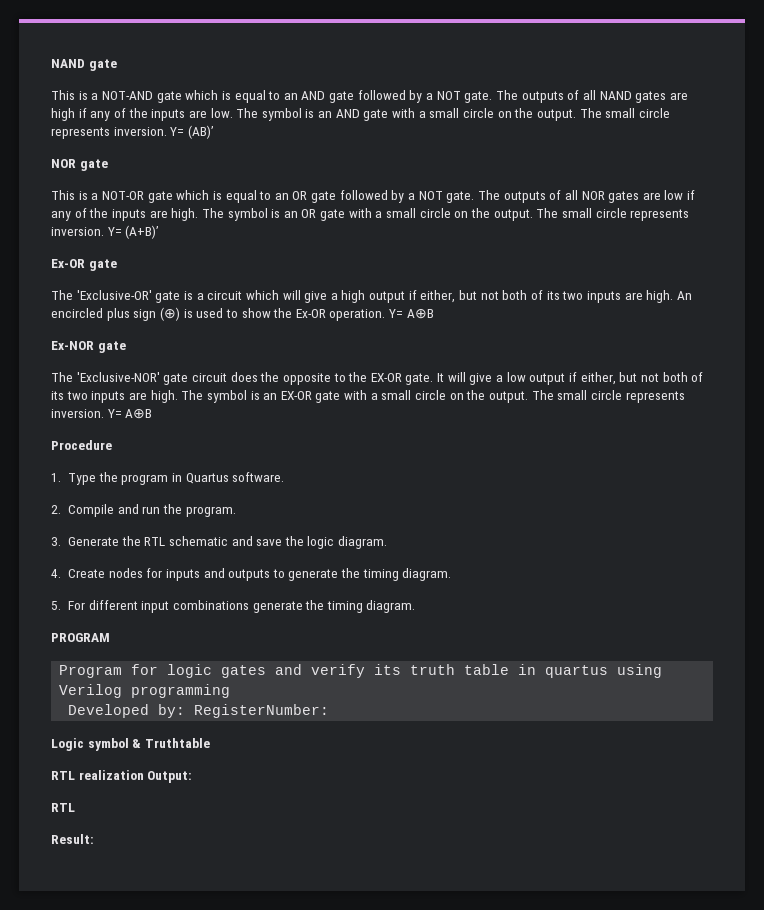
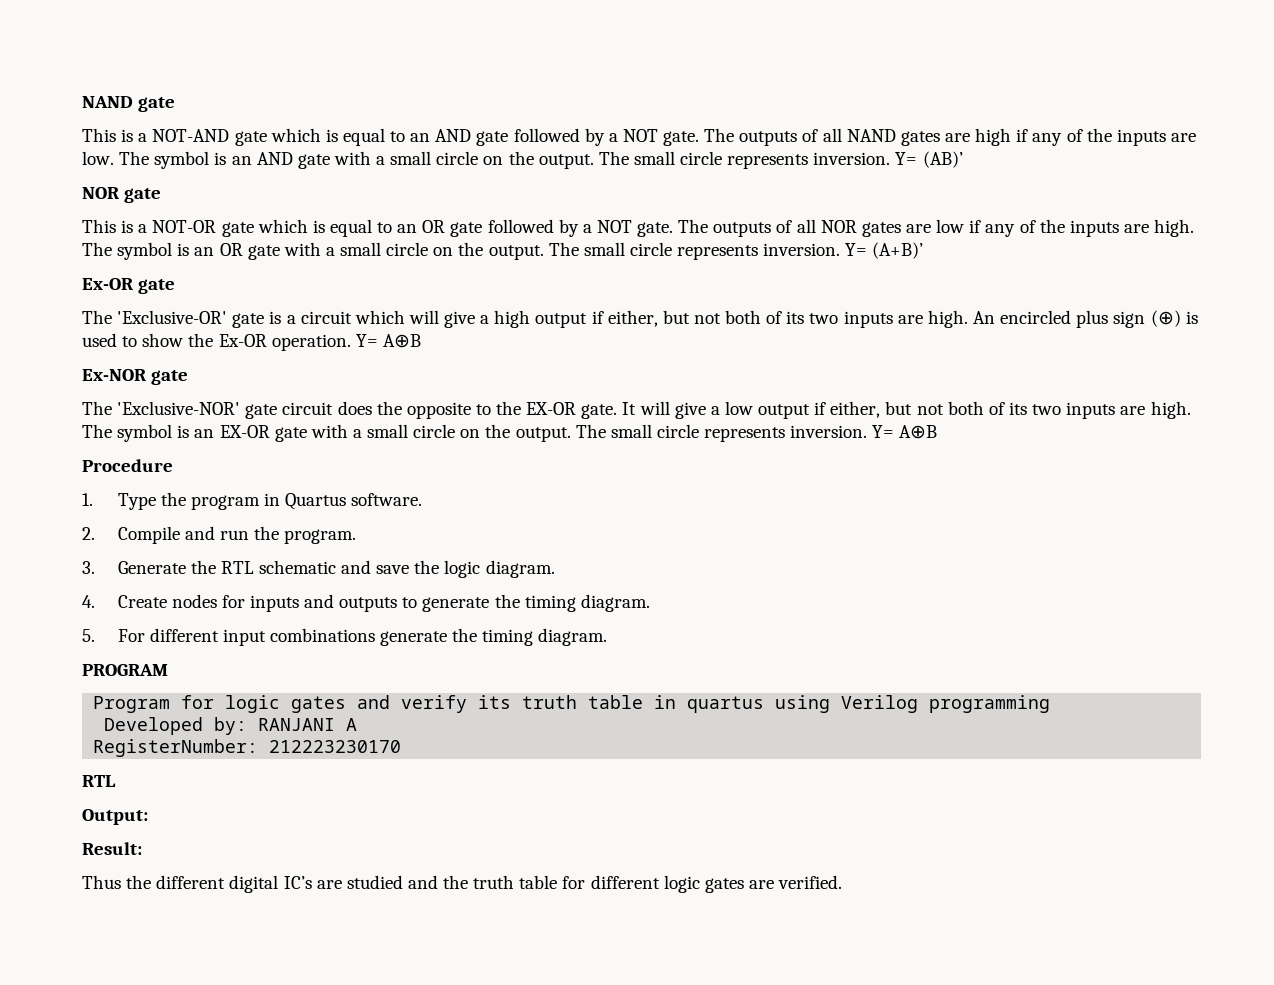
(186, 711) none -> [258,718,358,731] RANJANI A //
[51,738,210,751] [51,770,193,783] [51,803,75,812] // Logic symbol & Truthtable // RTL realization Output: // RTL -> [269,740,402,753] [82,775,116,787] [82,809,148,825] 212223230170 // RTL // Output:
(94, 839) none -> [82,875,843,893] // Thus the different digital IC’s are studied and the truth table for different logic gates are verified.

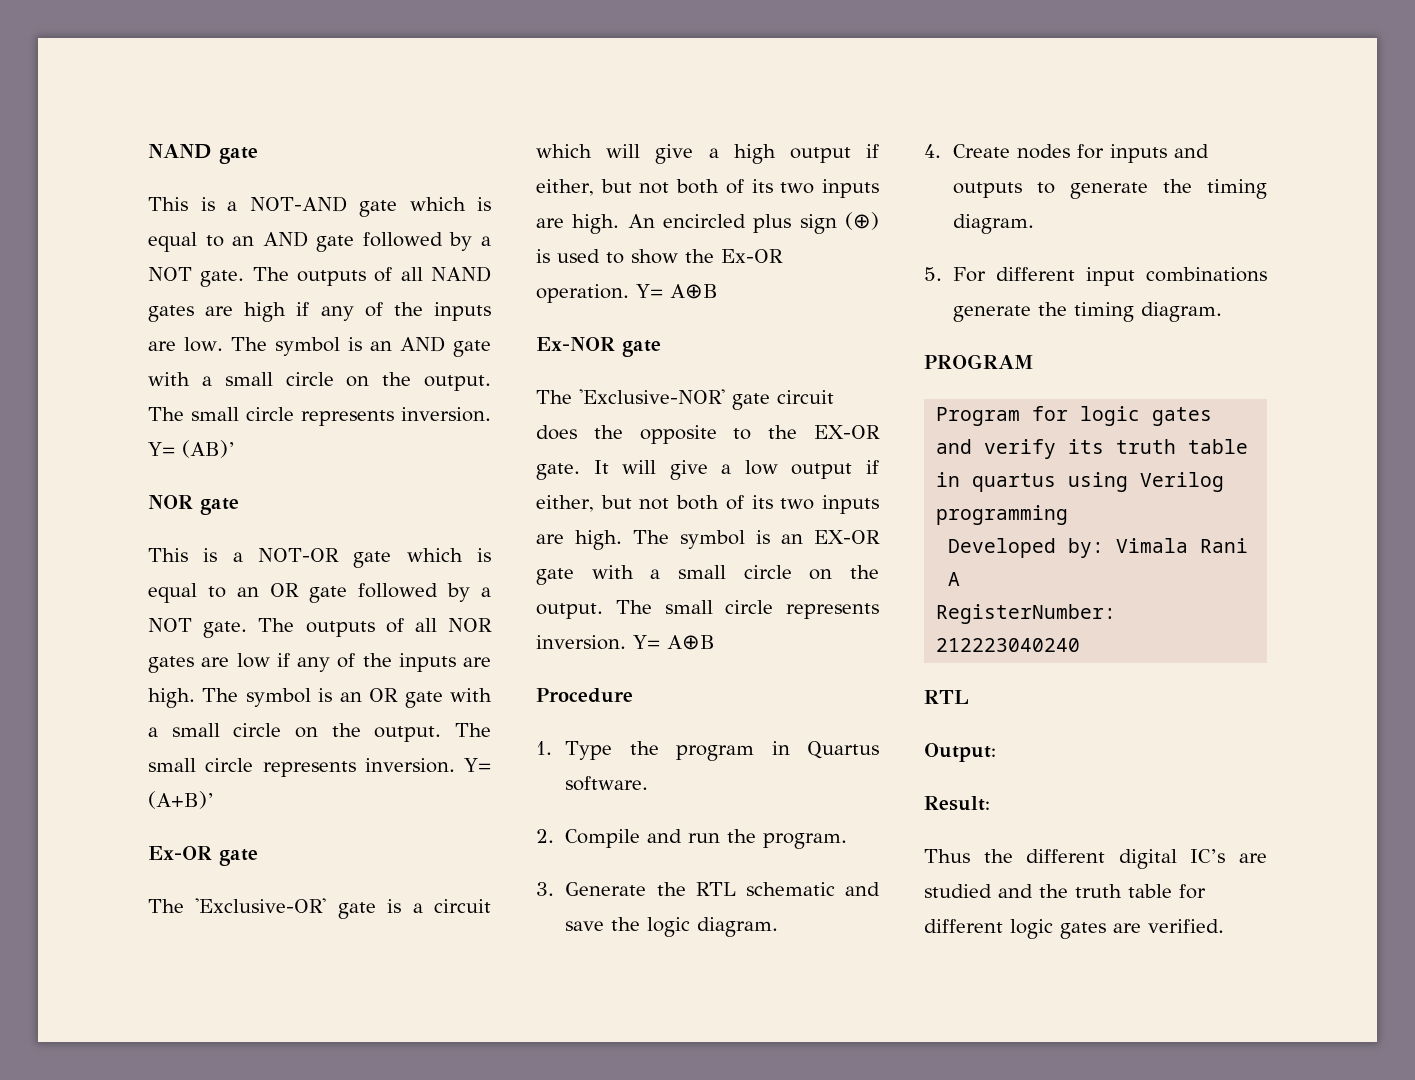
[258,718,336,731] RANJANI -> [1116,538,1249,553] Vimala Rani
[269,740,402,753] 212223230170 -> [936,638,1081,652] 212223040240

